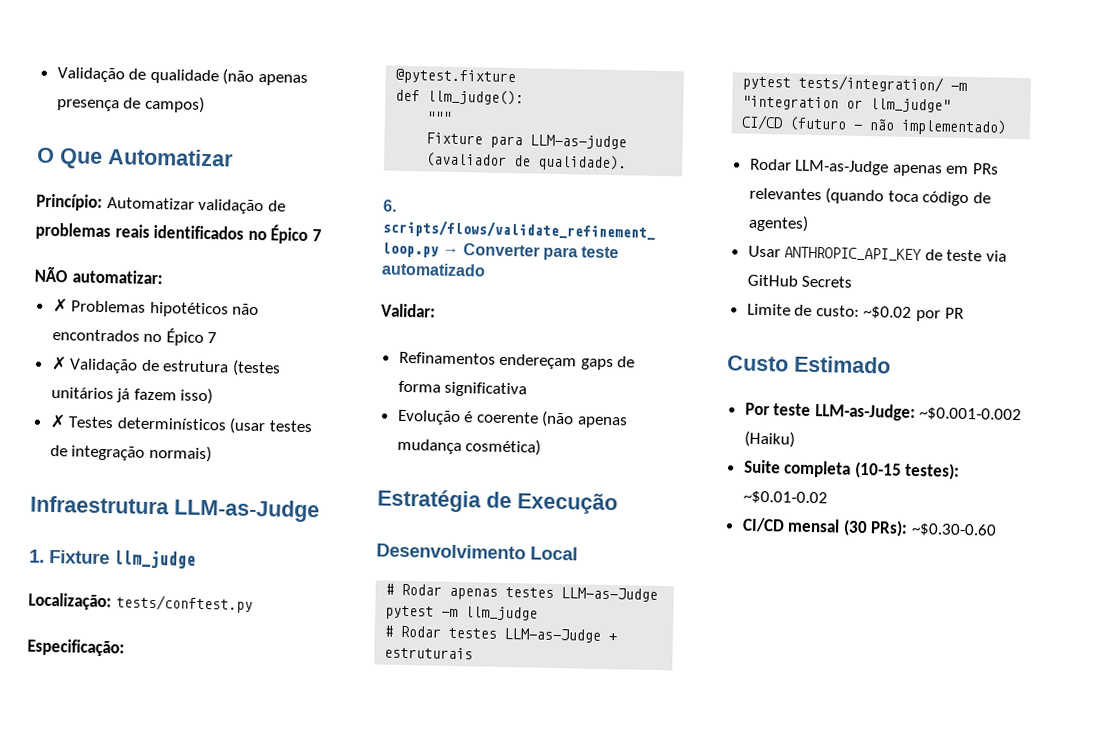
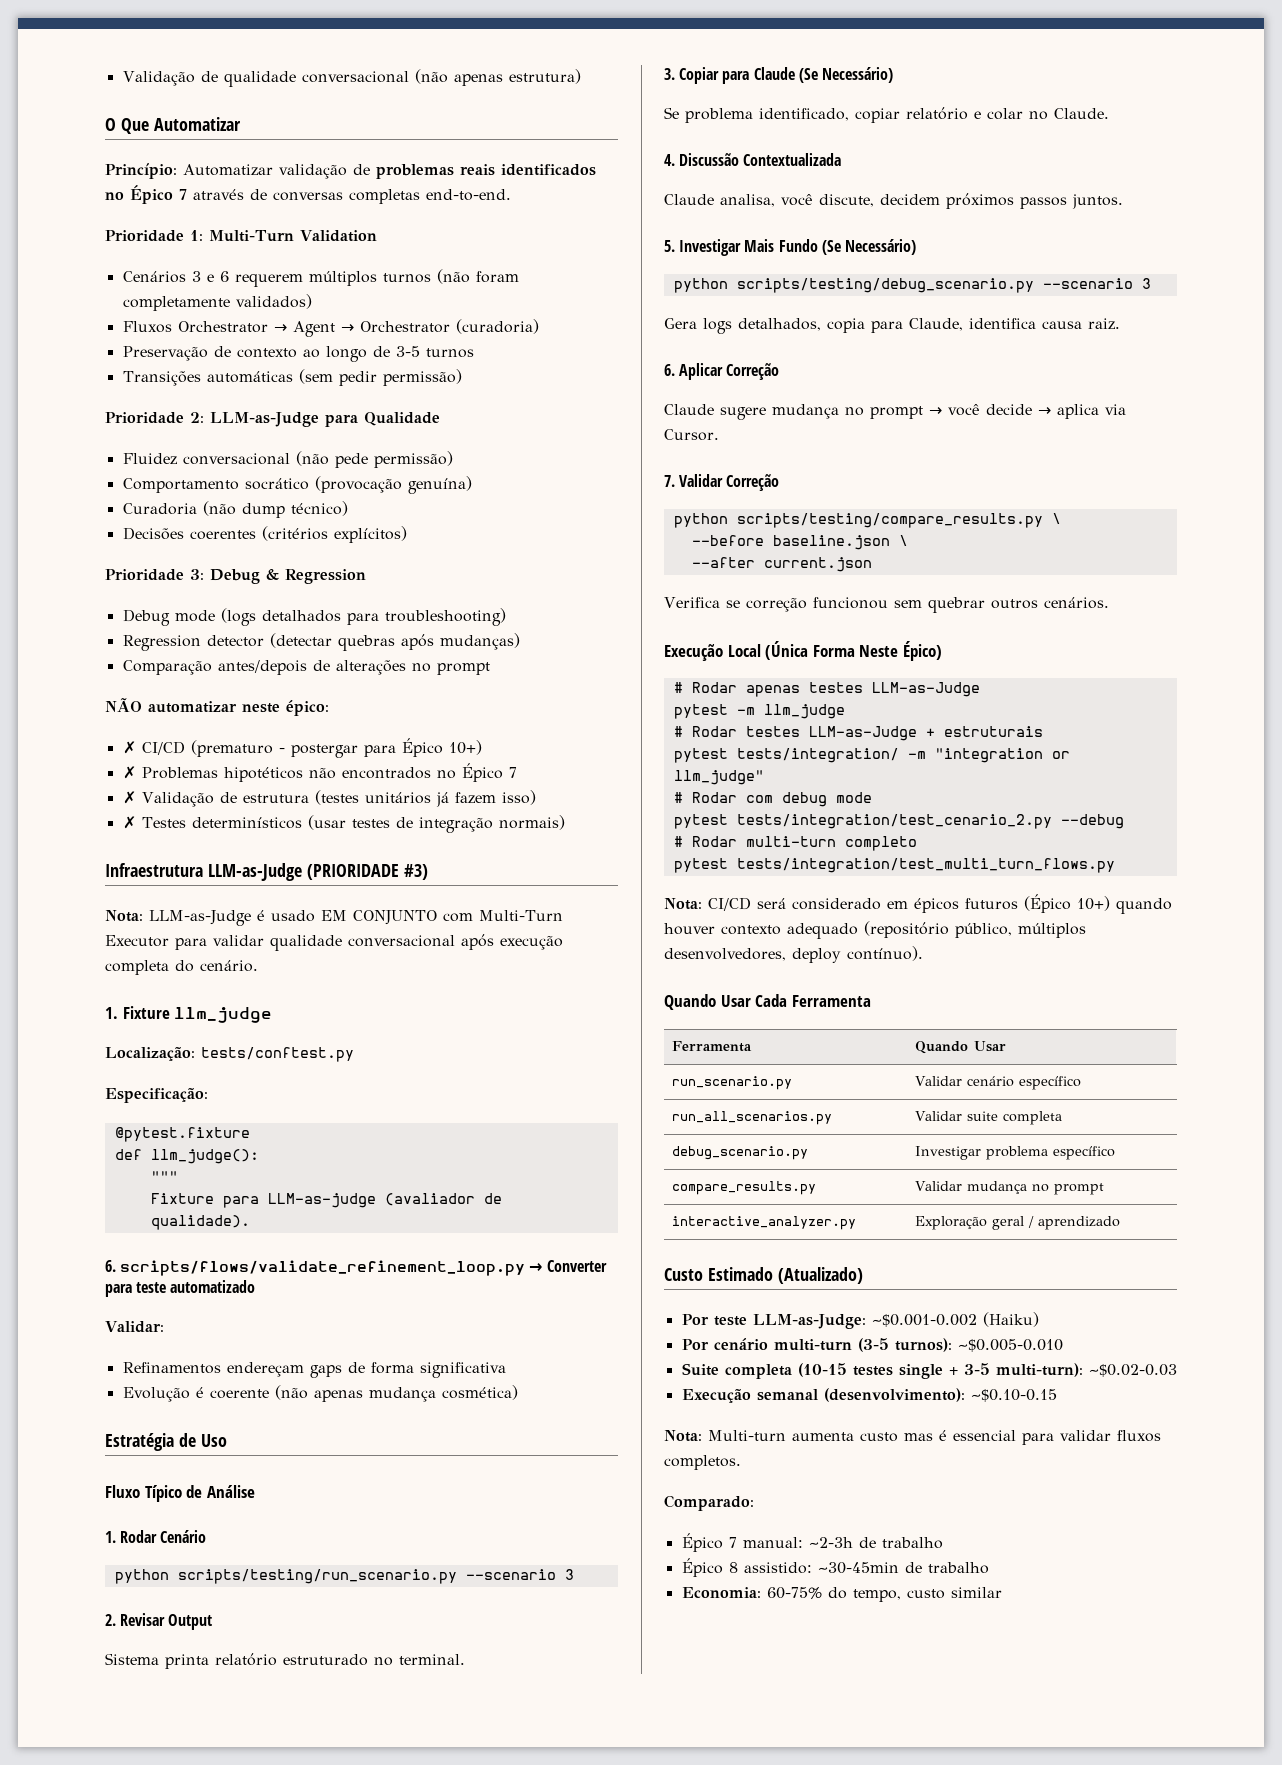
[222,68,309,87] [56,95,205,113] (não apenas presença de campos) -> [301,69,581,86] conversacional (não apenas estrutura)
[34,266,163,285] // NÃO automatizar: -> [193,189,511,204] [105,230,377,242] [122,269,519,287] [122,294,312,311] [122,319,539,337] [122,346,474,362] [122,369,462,386] [105,412,440,427] [122,451,453,468] [122,476,472,494] [122,501,348,518] [122,526,407,543] [105,569,366,584] [122,608,506,626] [122,633,520,651] [122,660,490,675] [105,698,329,716] [122,738,482,758] através de conversas completas end-to-end. // Prioridade 1: Multi-Turn Validation // Cenários 3 e 6 requerem múltiplos turnos (não foram completamente validados) // Fluxos Orchestrator → Agent → Orchestrator (curadoria) // Preservação de contexto ao longo de 3-5 turnos // Transições automáticas (sem pedir permissão) // Prioridade 2: LLM-as-Judge para Qualidade // Fluidez conversacional (não pede permissão) // Comportamento socrático (provocação genuína) // Curadoria (não dump técnico) // Decisões coerentes (critérios explícitos) // Prioridade 3: Debug & Regression // Debug mode (logs detalhados para troubleshooting) // Regression detector (detectar quebras após mudanças) // Comparação antes/depois de alterações no prompt // NÃO automatizar neste épico: // ✗ CI/CD (prematuro - postergar para Épico 10+)
(320, 510) none -> [306,864,428,880] [105,910,563,926] [105,934,563,951] [105,960,258,975] (PRIORIDADE #3) // Nota: LLM-as-Judge é usado EM CONJUNTO com Multi-Turn Executor para validar qualidade conversacional após execução completa do cenário.
[517,492,618,516] [376,543,526,560] Execução // Desenvolvimento -> [200,1434,227,1447] [105,1485,255,1502] [105,1530,207,1543] [114,1569,574,1584] [105,1613,213,1630] [105,1653,465,1669] [664,67,893,84] [664,107,1109,123] [664,153,842,166] [664,193,1123,209] [664,239,916,256] [673,278,1151,293] [664,318,1120,334] [664,363,780,380] [664,404,1126,420] [664,429,719,441] [664,474,780,491] [673,513,1061,528] [691,535,908,550] [691,557,872,572] [664,597,1109,613] [664,644,723,661] Uso // Fluxo Típico de Análise // 1. Rodar Cenário // python scripts/testing/run_scenario.py --scenario 3 // 2. Revisar Output // Sistema printa relatório estruturado no terminal. // 3. Copiar para Claude (Se Necessário) // Se problema identificado, copiar relatório e colar no Claude. // 4. Discussão Contextualizada // Claude analisa, você discute, decidem próximos passos juntos. // 5. Investigar Mais Fundo (Se Necessário) // python scripts/testing/debug_scenario.py --scenario 3 // Gera logs detalhados, copia para Claude, identifica causa raiz. // 6. Aplicar Correção // Claude sugere mudança no prompt → você decide → aplica via Cursor. // 7. Validar Correção // python scripts/testing/compare_results.py \ // --before baseline.json \ // --after current.json // Verifica se correção funcionou sem quebrar outros cenários. // Execução
(578, 553) none -> [765,641,942,661] (Única Forma Neste Épico)
[741,114,1008,136] [749,158,1000,177] [748,187,992,207] [747,214,809,232] [747,245,1008,262] [746,274,853,288] [746,303,964,322] CI/CD (futuro - não implementado) // Rodar LLM-as-Judge apenas em PRs relevantes (quando toca código de agentes) // Usar ANTHROPIC_API_KEY de teste via GitHub Secrets // Limite de custo: ~$0.02 por PR -> [673,792,872,807] [673,814,1124,829] [673,836,917,851] [673,858,1115,873] [664,894,1172,914] [664,921,1086,939] [664,946,923,963] [664,994,871,1010] [671,1041,752,1052] [914,1041,1006,1054] [671,1076,792,1090] [914,1076,1081,1090] [671,1111,832,1125] [914,1111,1062,1125] [671,1146,808,1160] [914,1146,1115,1160] [671,1181,816,1195] [914,1181,1104,1195] [671,1216,856,1230] [914,1216,1120,1230] # Rodar com debug mode // pytest tests/integration/test_cenario_2.py --debug // # Rodar multi-turn completo // pytest tests/integration/test_multi_turn_flows.py // Nota: CI/CD será considerado em épicos futuros (Épico 10+) quando houver contexto adequado (repositório público, múltiplos desenvolvedores, deploy contínuo). // Quando Usar Cada Ferramenta // Ferramenta | Quando Usar // run_scenario.py | Validar cenário específico // run_all_scenarios.py | Validar suite completa // debug_scenario.py | Investigar problema específico // compare_results.py | Validar mudança no prompt // interactive_analyzer.py | Exploração geral / aprendizado
(891, 364) none -> [777,1267,863,1284] (Atualizado)
[743,459,961,480] [742,490,828,505] [741,517,998,537] Suite completa (10-15 testes): ~$0.01-0.02 // CI/CD mensal (30 PRs): ~$0.30-0.60 -> [681,1338,1063,1352] [681,1363,1177,1379] [681,1388,1057,1403] [664,1430,1161,1445] [664,1455,741,1470] [664,1495,754,1511] [681,1533,943,1552] [681,1558,989,1577] [681,1587,1002,1602] Por cenário multi-turn (3-5 turnos): ~$0.005-0.010 // Suite completa (10-15 testes single + 3-5 multi-turn): ~$0.02-0.03 // Execução semanal (desenvolvimento): ~$0.10-0.15 // Nota: Multi-turn aumenta custo mas é essencial para validar fluxos completos. // Comparado: // Épico 7 manual: ~2-3h de trabalho // Épico 8 assistido: ~30-45min de trabalho // Economia: 60-75% do tempo, custo similar

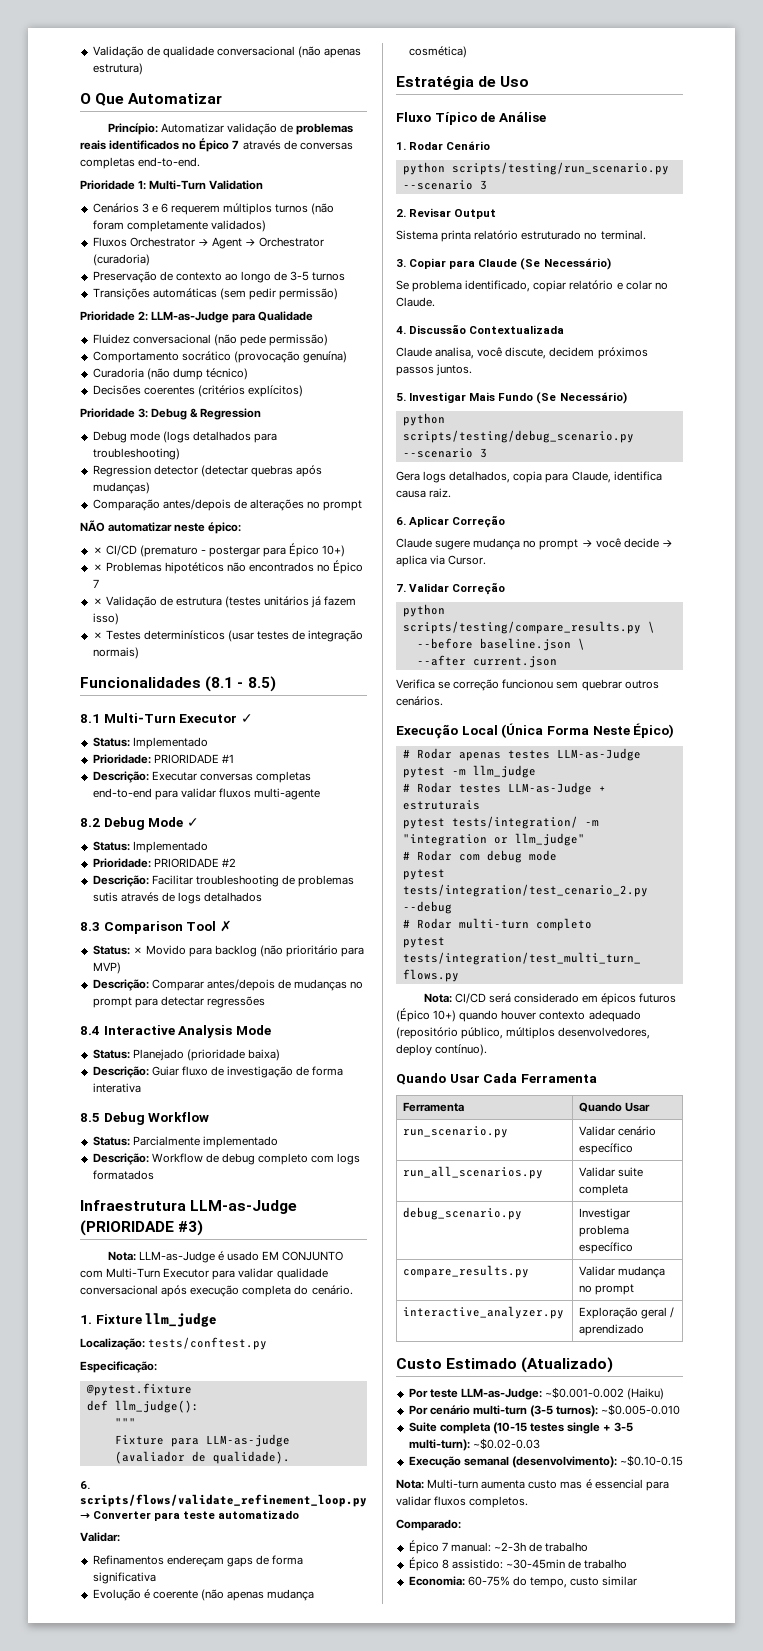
(565, 822) none -> [80,676,276,692] [80,713,253,723] [92,737,208,749] [92,754,234,764] [92,771,311,783] [92,788,321,800] [80,817,199,830] [92,841,208,853] [92,858,236,868] [92,875,355,887] [92,892,263,904] [80,920,232,934] [92,945,365,957] [92,962,121,974] [92,979,364,991] [92,996,265,1008] [80,1025,271,1038] [92,1049,280,1061] [92,1066,344,1078] [92,1083,141,1093] [80,1112,210,1125] [92,1136,278,1148] [92,1153,361,1165] [92,1170,154,1180] // Funcionalidades (8.1 - 8.5) // 8.1 Multi-Turn Executor ✓ // Status: Implementado // Prioridade: PRIORIDADE #1 // Descrição: Executar conversas completas end-to-end para validar fluxos multi-agente // 8.2 Debug Mode ✓ // Status: Implementado // Prioridade: PRIORIDADE #2 // Descrição: Facilitar troubleshooting de problemas sutis através de logs detalhados // 8.3 Comparison Tool ✗ // Status: ✗ Movido para backlog (não prioritário para MVP) // Descrição: Comparar antes/depois de mudanças no prompt para detectar regressões // 8.4 Interactive Analysis Mode // Status: Planejado (prioridade baixa) // Descrição: Guiar fluxo de investigação de forma interativa // 8.5 Debug Workflow // Status: Parcialmente implementado // Descrição: Workflow de debug completo com logs formatados

